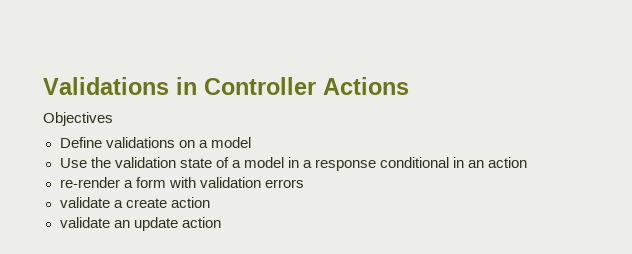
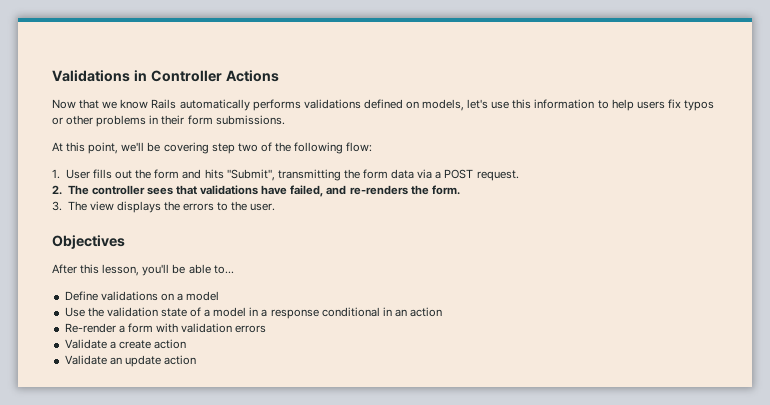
[43,112,113,126] Objectives -> [52,99,714,111] [52,115,285,127] [52,142,373,154] [52,169,519,181] [52,185,460,197] [52,201,276,213] [52,235,125,249] [52,264,234,276] Now that we know Rails automatically performs validations defined on models, let's use this information to help users fix typos or other problems in their form submissions. // At this point, we'll be covering step two of the following flow: // 1. User fills out the form and hits "Submit", transmitting the form data via a POST request. // 2. The controller sees that validations have failed, and re-renders the form. // 3. The view displays the errors to the user. // Objectives // After this lesson, you'll be able to...
[59,177,120,188] re-render -> [64,323,116,333] Re-render
[59,197,110,208] validate -> [64,339,107,349] Validate
[59,217,110,228] validate -> [64,355,107,365] Validate

